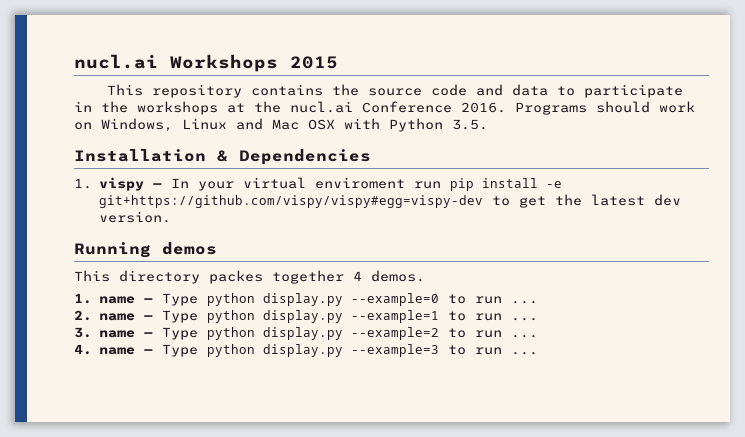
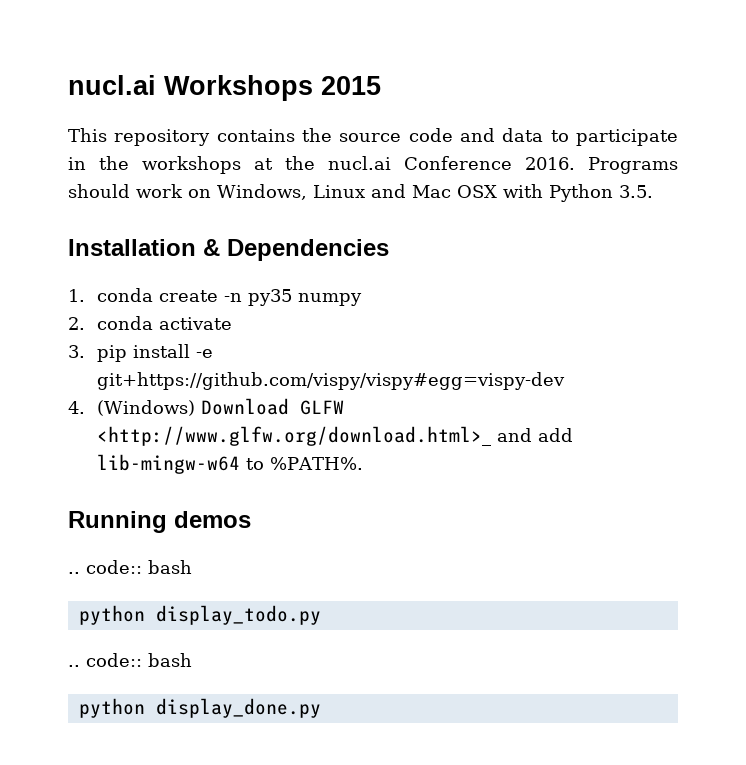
[98,177,562,191] [98,194,681,208] [98,211,171,223] [74,242,217,258] [74,270,425,284] [74,293,538,306] [74,310,538,323] [74,327,538,340] [74,344,538,357] vispy — In your virtual enviroment run pip install -e git+https://github.com/vispy/vispy#egg=vispy-dev to get the latest dev version. // Running demos // This directory packes together 4 demos. // 1. name — Type python display.py --example=0 to run ... // 2. name — Type python display.py --example=1 to run ... // 3. name — Type python display.py --example=2 to run ... // 4. name — Type python display.py --example=3 to run ... -> [97,288,363,306] [68,316,233,330] [68,344,214,362] [97,372,566,390] [68,398,345,416] [97,426,574,446] [97,454,364,474] [68,511,251,533] [68,560,192,574] [78,605,321,625] [68,653,192,667] [78,698,321,718] conda create -n py35 numpy // 2. conda activate // 3. pip install -e git+https://github.com/vispy/vispy#egg=vispy-dev // 4. (Windows) Download GLFW <http://www.glfw.org/download.html>_ and add lib-mingw-w64 to %PATH%. // Running demos // .. code:: bash // python display_todo.py // .. code:: bash // python display_done.py

